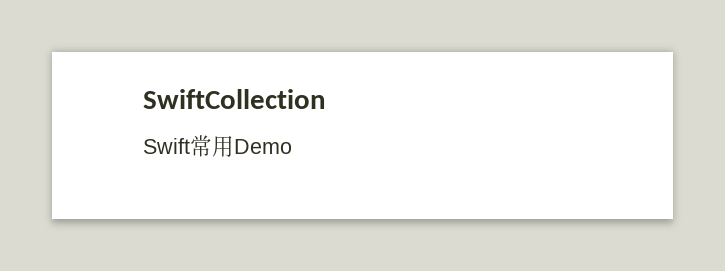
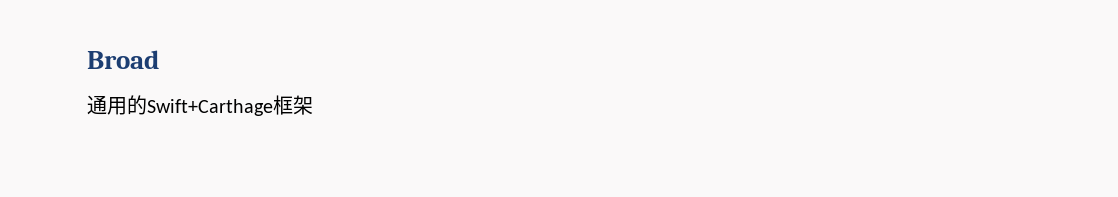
[143,89,326,109] [143,135,292,157] SwiftCollection // Swift常用Demo -> [87,50,159,69] [87,95,313,116] Broad // 通用的Swift+Carthage框架

